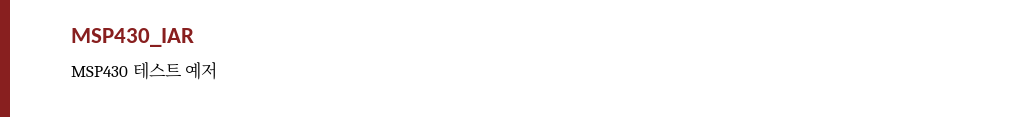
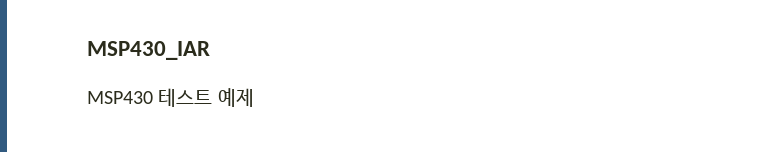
[185,62,218,80] 예저 -> [217,88,254,107] 예제

